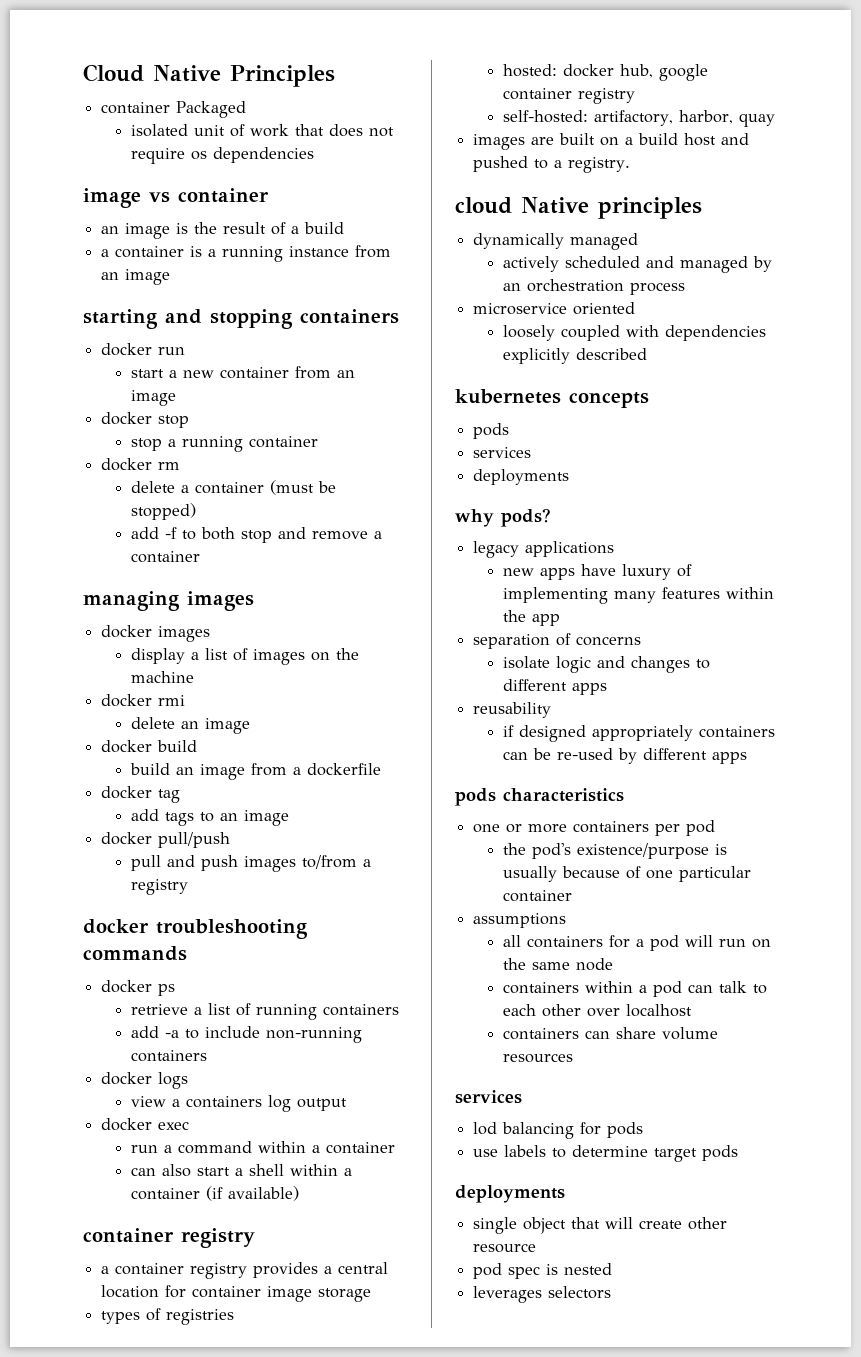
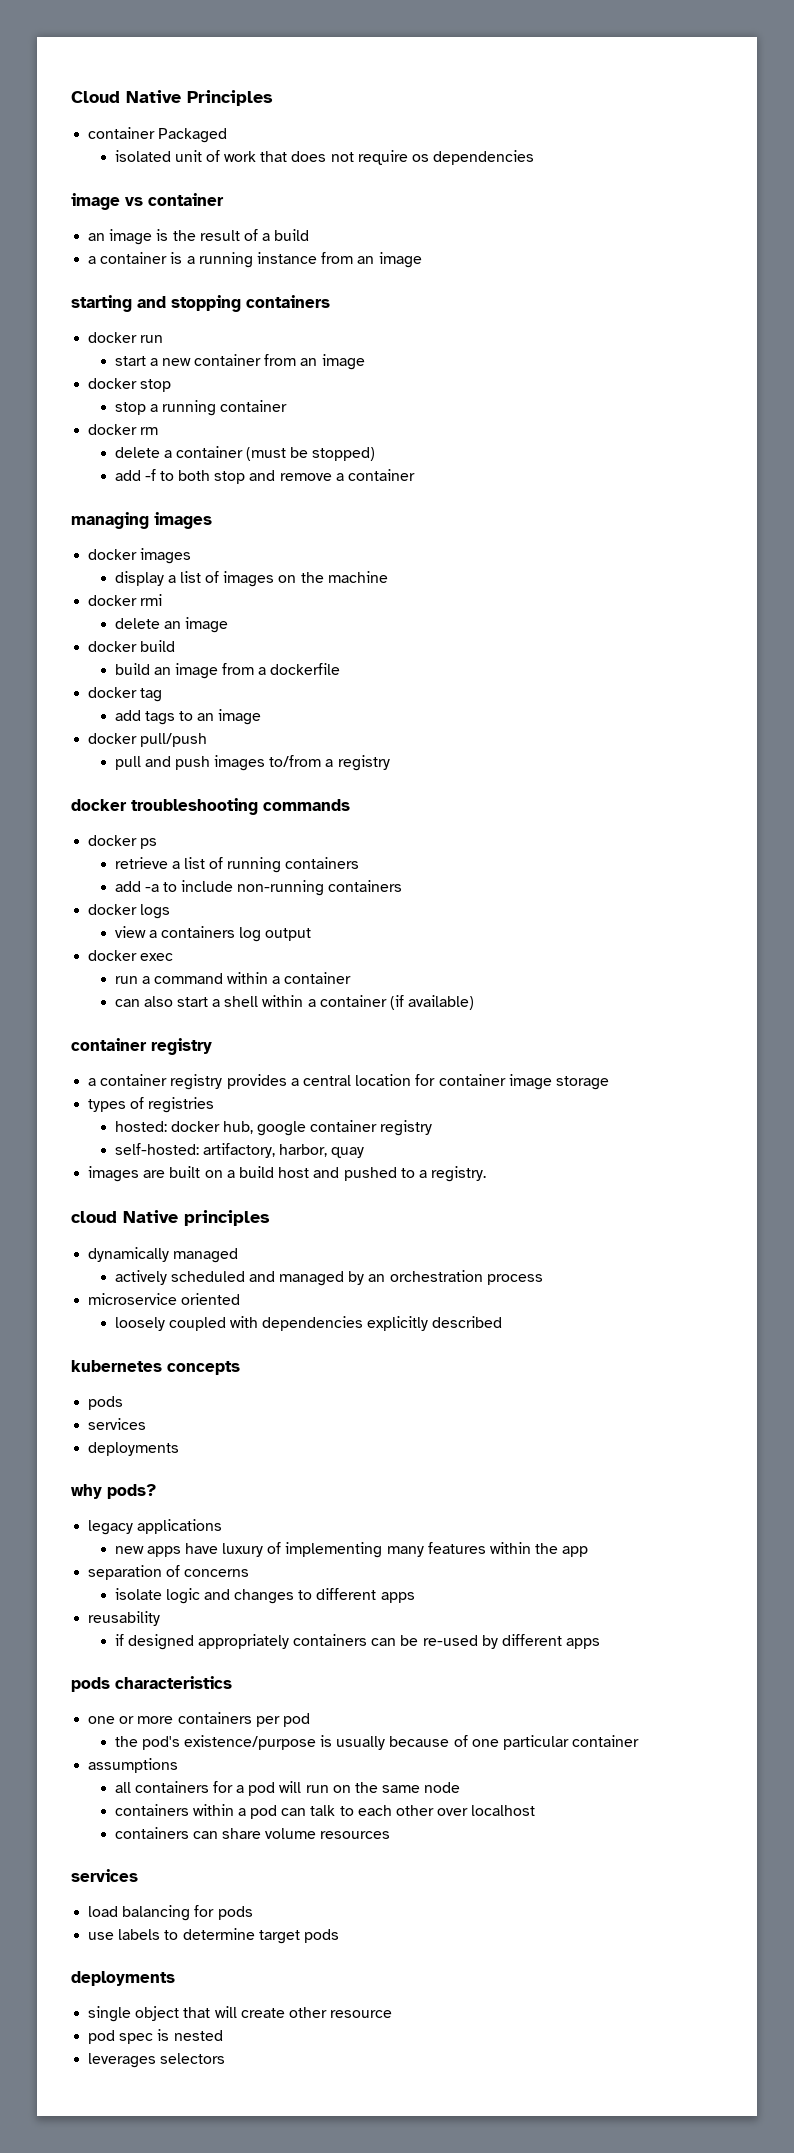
[473,1122,498,1135] lod -> [88,1906,119,1917] load

